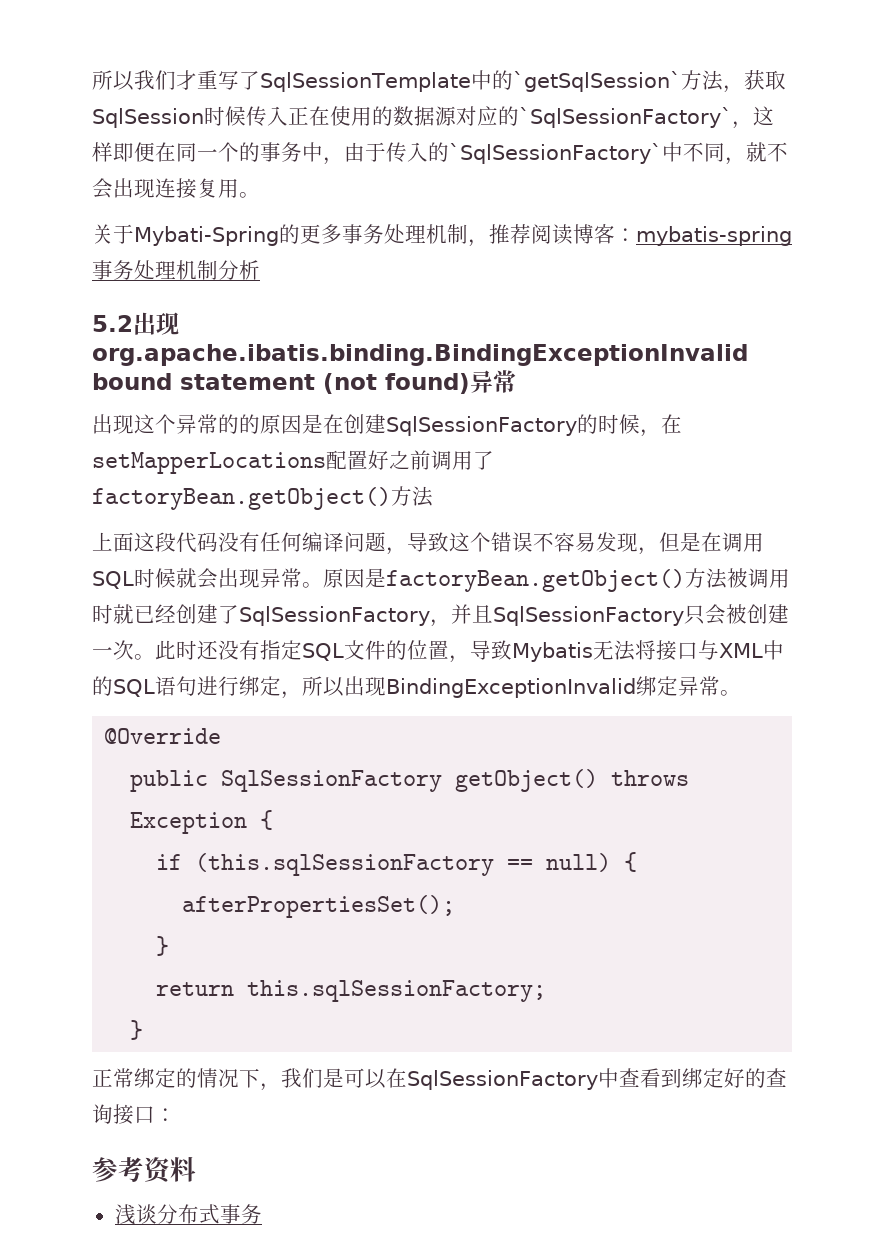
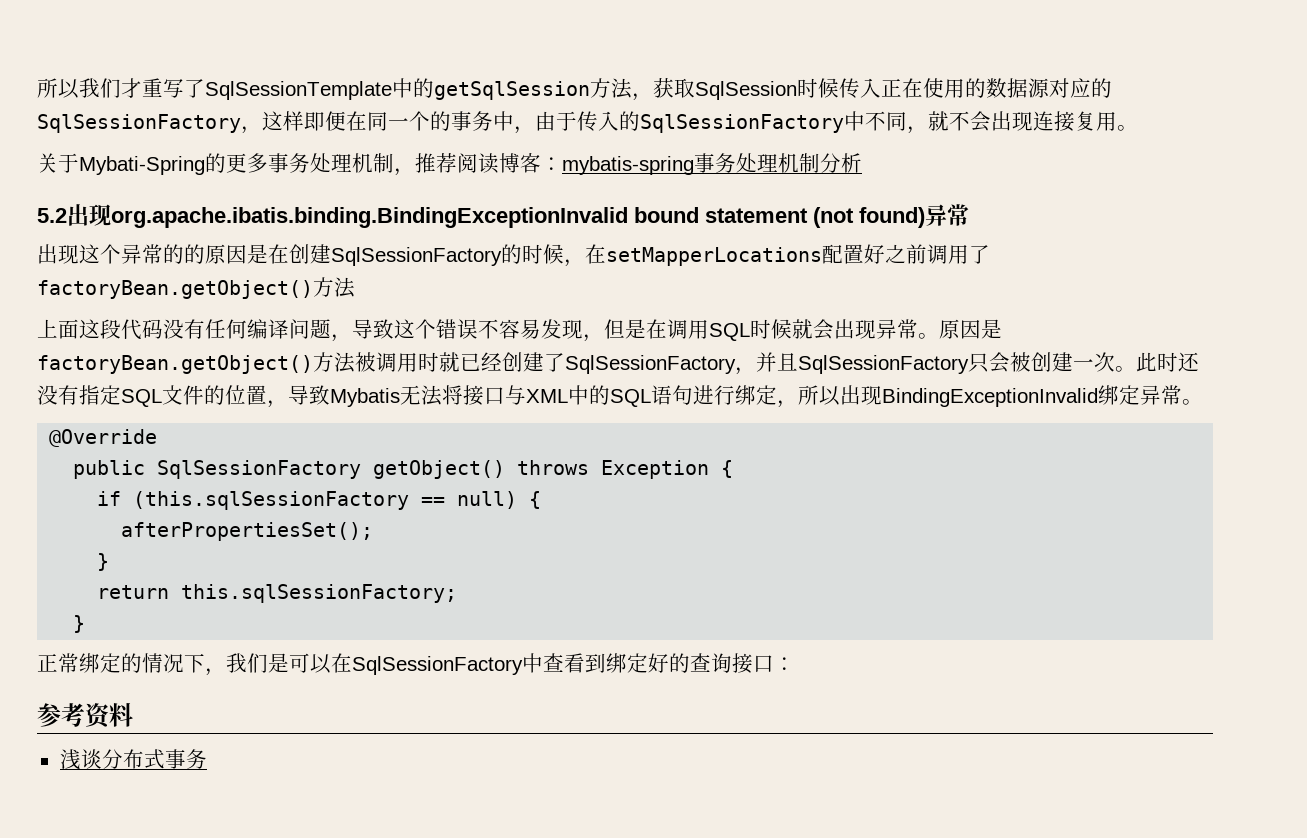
[512,71,681,92] `getSqlSession` -> [434,81,590,100] getSqlSession
[519,107,732,128] `SqlSessionFactory` -> [37,114,241,133] SqlSessionFactory
[449,143,662,164] `SqlSessionFactory` -> [640,114,844,133] SqlSessionFactory

